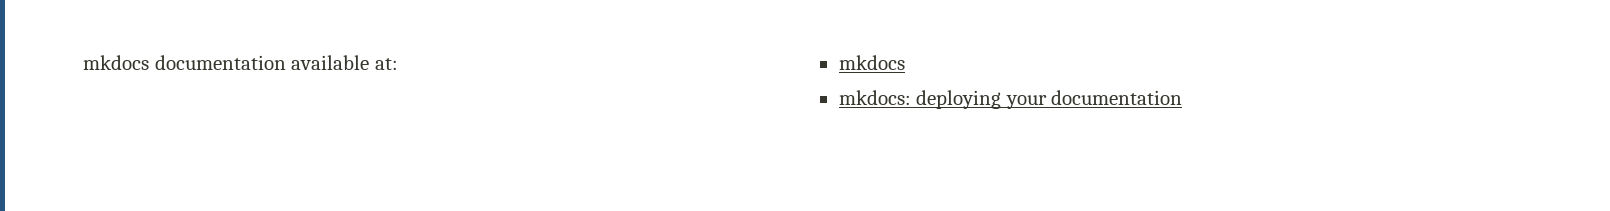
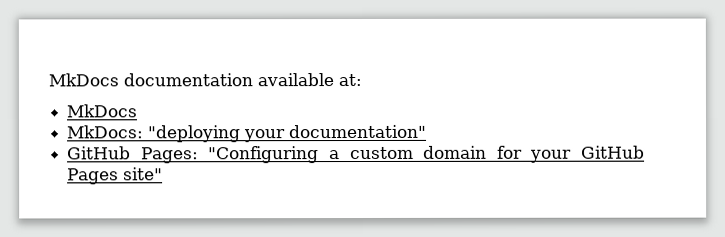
[83,55,149,70] mkdocs -> [48,73,119,87] MkDocs
[838,55,905,70] [838,90,1183,109] mkdocs // mkdocs: deploying your documentation -> [66,104,138,118] [67,124,428,143] [67,145,645,164] [67,167,164,185] MkDocs // MkDocs: "deploying your documentation" // GitHub Pages: "Configuring a custom domain for your GitHub Pages site"

